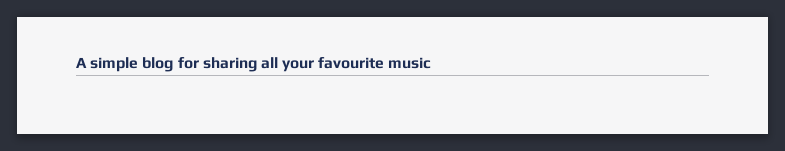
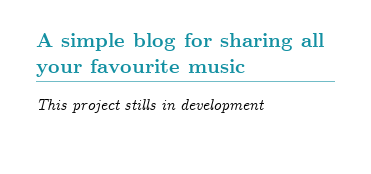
(432, 63) none -> [36,99,264,113] // This project stills in development

